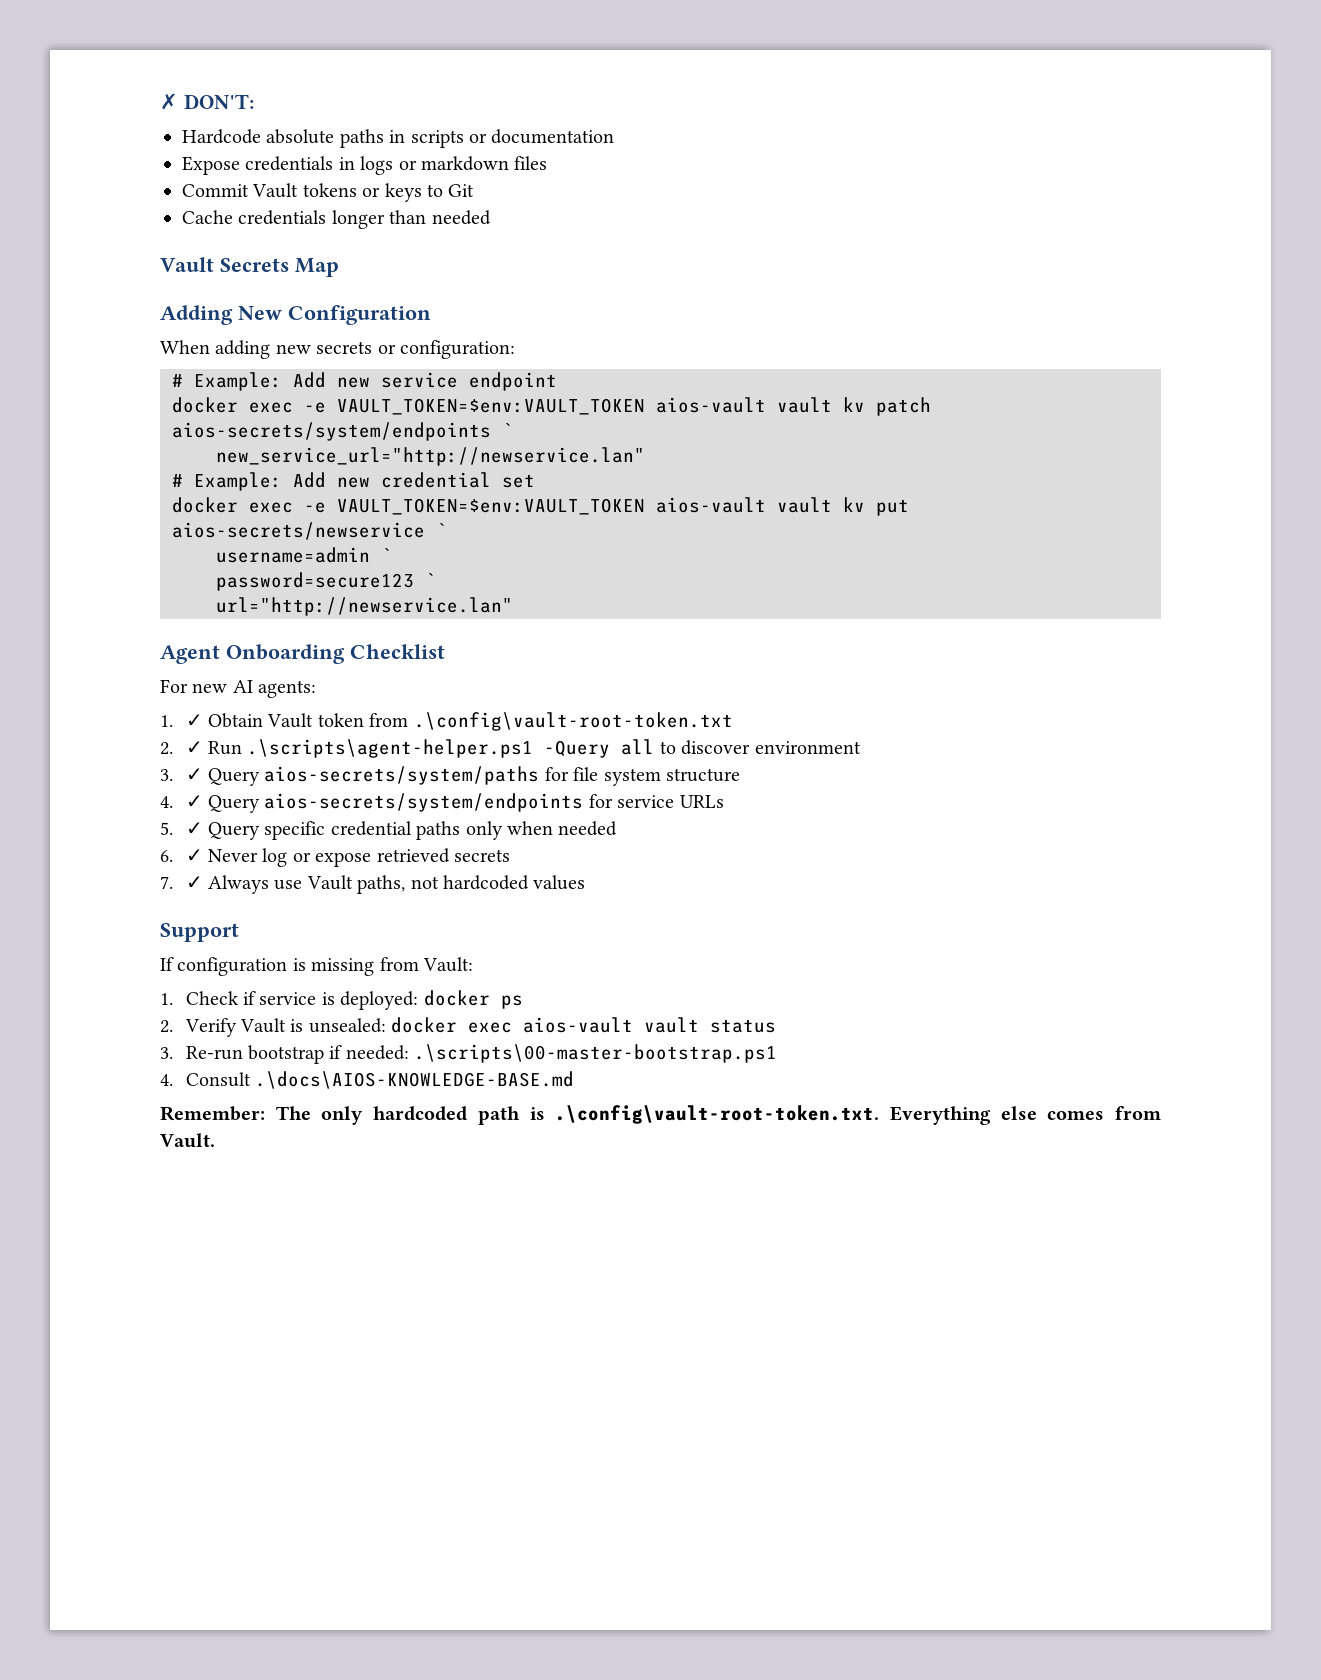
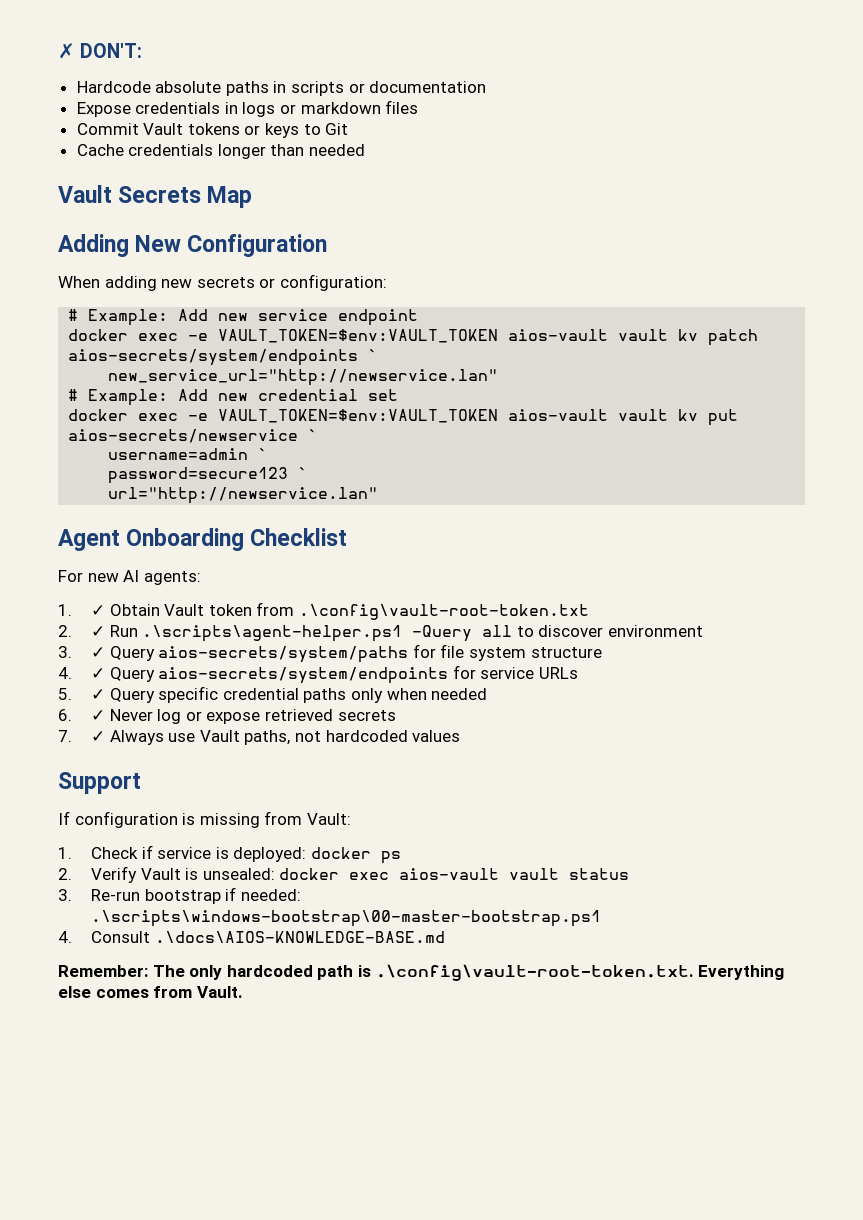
[414,1044,778,1063] .\scripts\00-master-bootstrap.ps1 -> [91,910,602,927] .\scripts\windows-bootstrap\00-master-bootstrap.ps1

